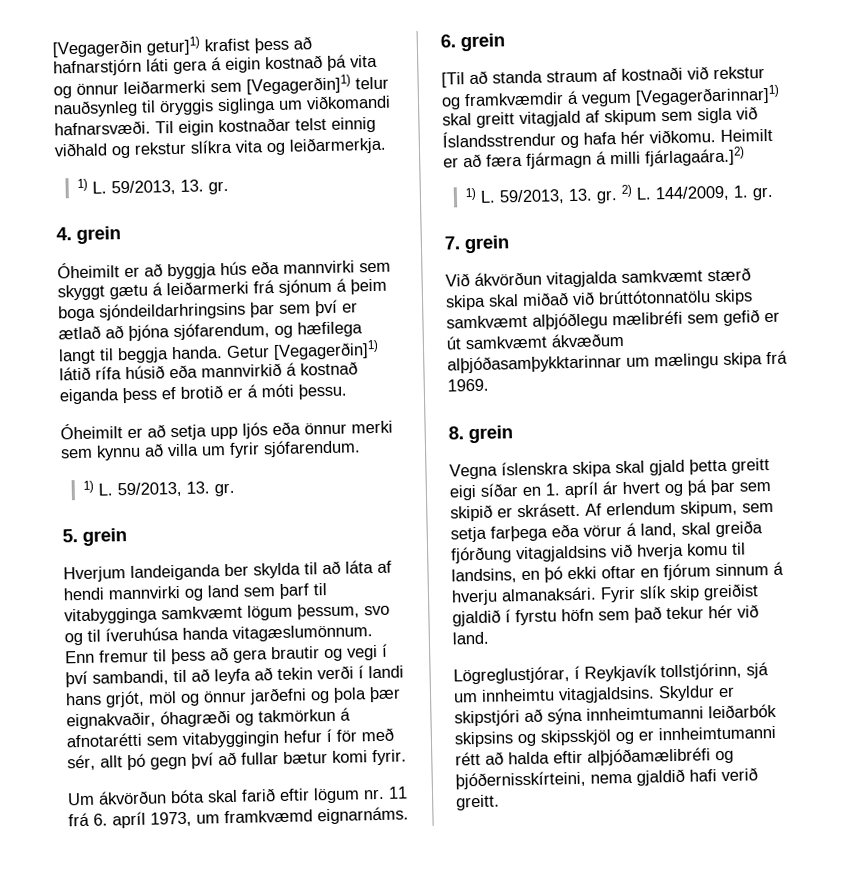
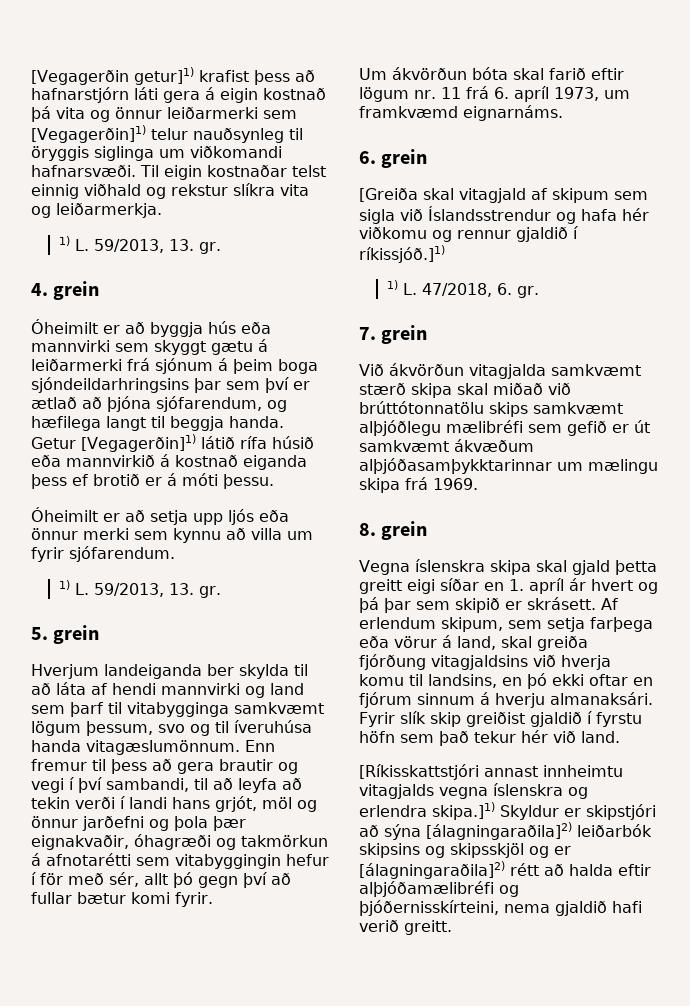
[441,66,765,88] [441,84,780,110] [442,112,515,128] [Til að standa straum af kostnaði við rekstur og framkvæmdir á vegum [Vegagerðarinnar]1) skal greitt -> [359,188,454,202] [Greiða skal
[649,128,773,144] [443,146,745,169] [464,184,749,205] viðkomu. Heimilt er að færa fjármagn á milli fjárlagaára.]2) // 1) L. 59/2013, 13. gr. 2) L. 144/2009, 1. -> [359,226,578,242] [359,245,445,263] [387,280,513,297] viðkomu og rennur gjaldið í ríkissjóð.]1) // 1) L. 47/2018, 6.
[453,662,769,685] [453,686,655,704] Lögreglustjórar, í Reykjavík tollstjórinn, sjá um innheimtu vitagjaldsins. -> [359,764,623,780] [359,783,588,799] [359,802,495,820] [Ríkisskattstjóri annast innheimtu vitagjalds vegna íslenskra og erlendra skipa.]1)
[586,706,704,721] innheimtumanni -> [426,822,572,840] [álagningaraðila]2)
[658,725,776,741] innheimtumanni -> [359,861,505,879] [álagningaraðila]2)

